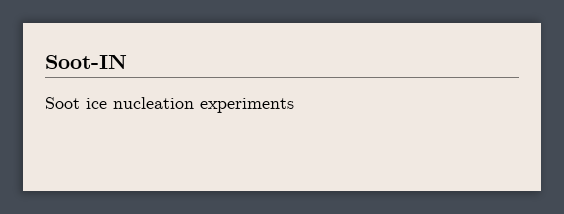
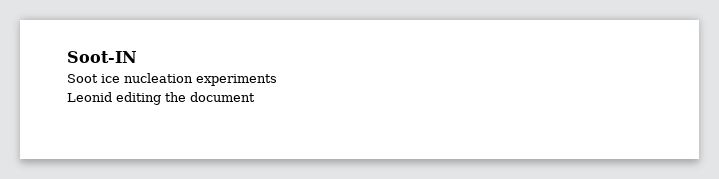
(294, 105) none -> [67,92,255,105] // Leonid editing the document

